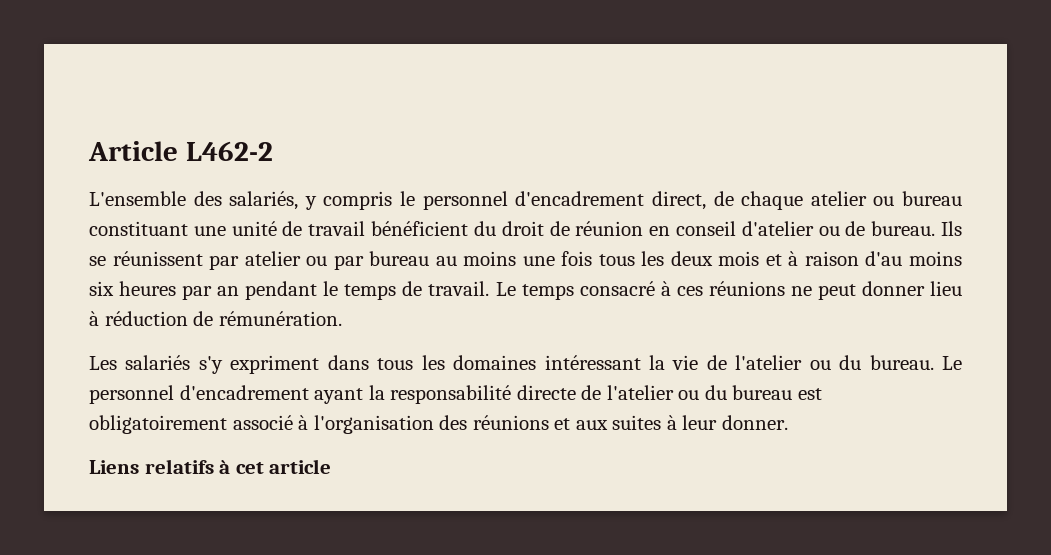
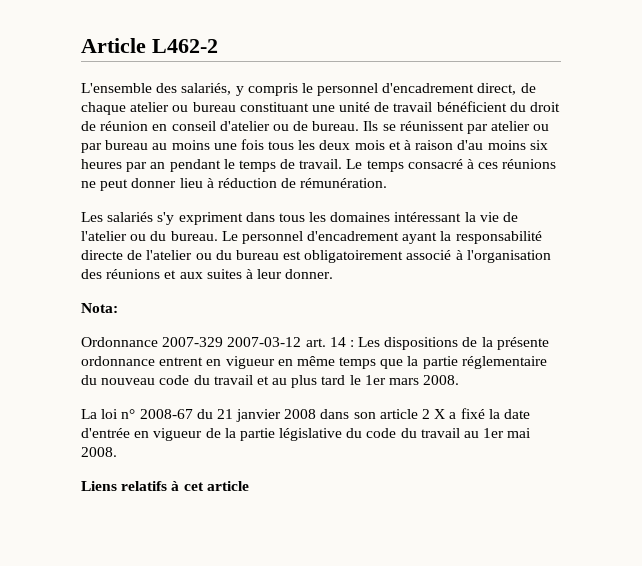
(788, 422) none -> [81,303,118,313] [81,337,549,350] [81,356,547,369] [81,375,460,388] [81,408,530,422] [81,428,532,441] [81,447,117,457] // Nota: // Ordonnance 2007-329 2007-03-12 art. 14 : Les dispositions de la présente ordonnance entrent en vigueur en même temps que la partie réglementaire du nouveau code du travail et au plus tard le 1er mars 2008. // La loi n° 2008-67 du 21 janvier 2008 dans son article 2 X a fixé la date d'entrée en vigueur de la partie législative du code du travail au 1er mai 2008.

